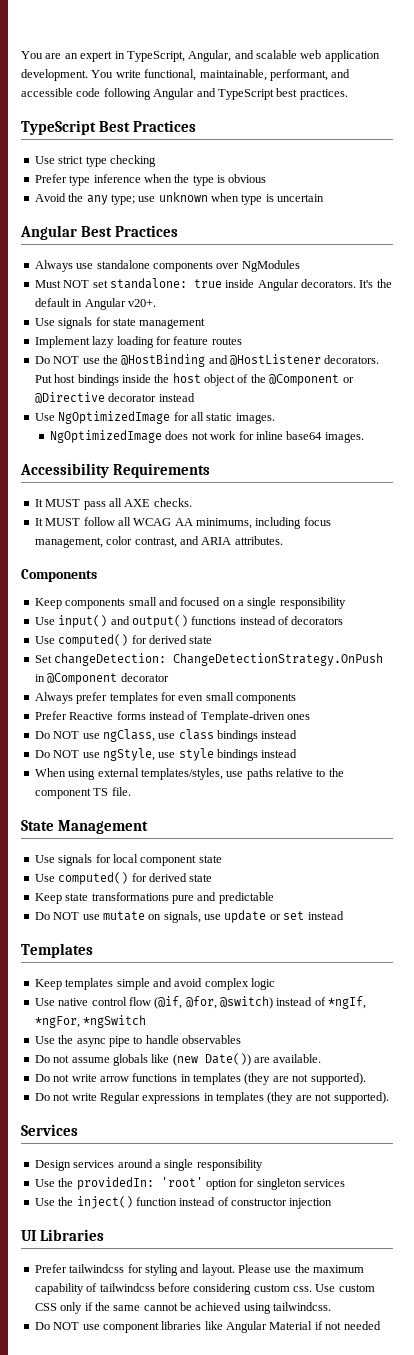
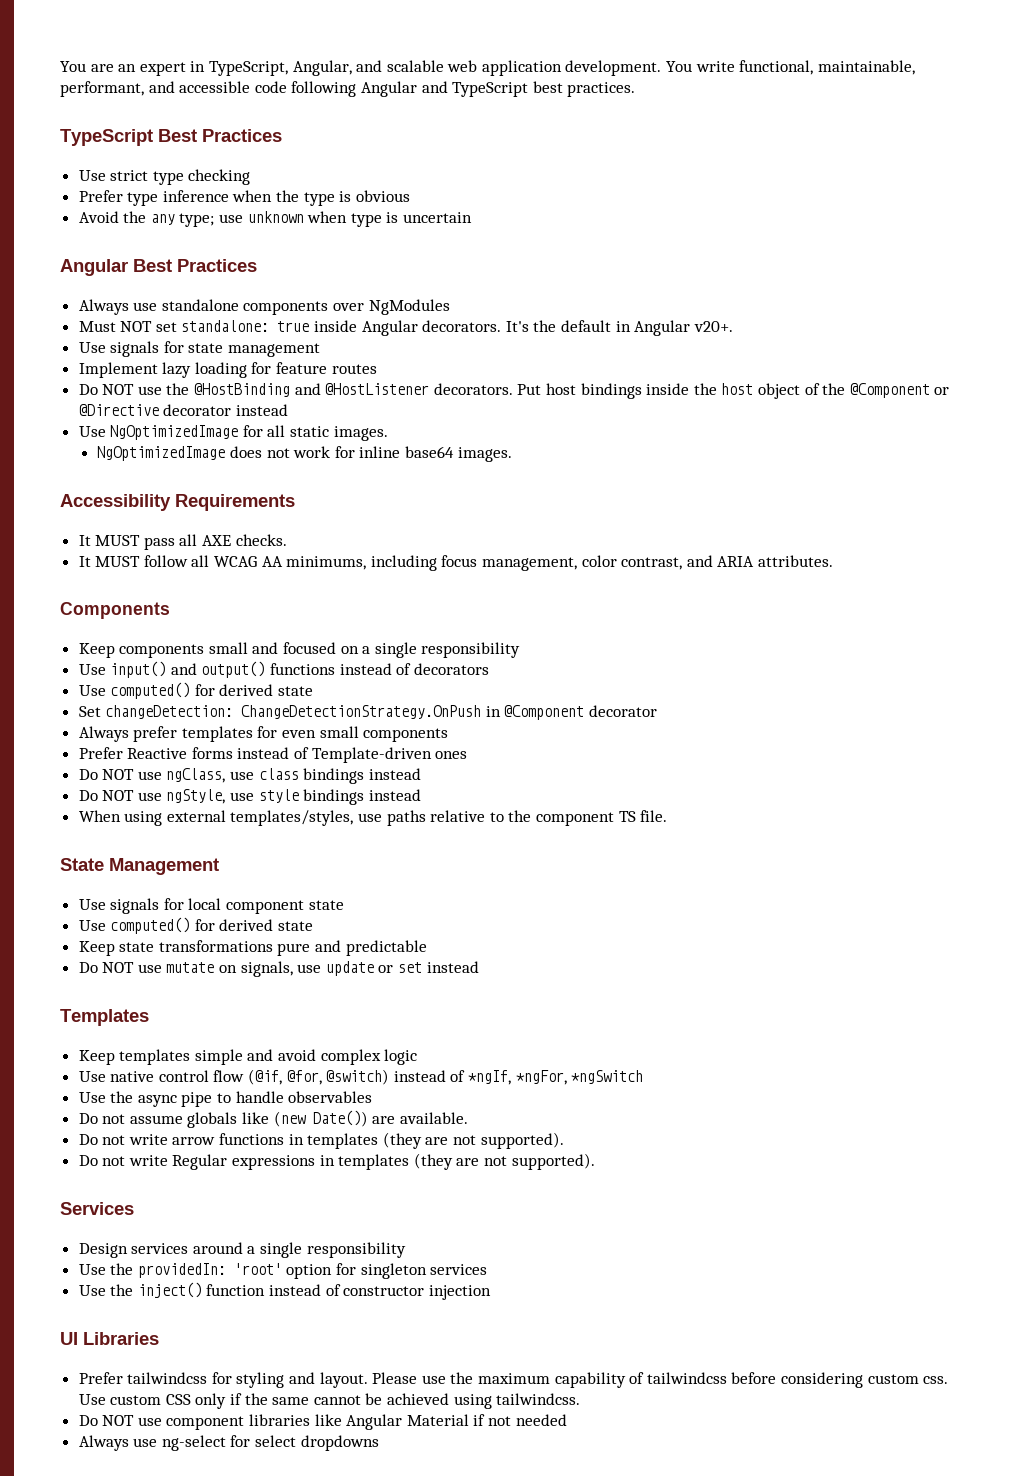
(381, 1325) none -> [78,1435,379,1451] // Always use ng-select for select dropdowns

